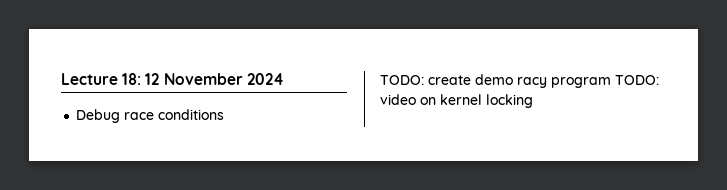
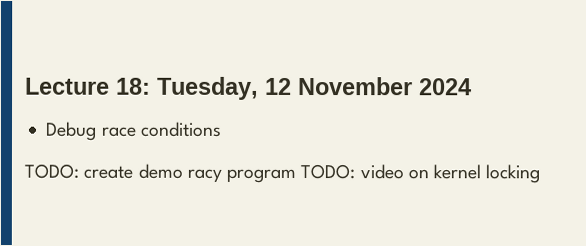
(142, 79) none -> [157,76,259,100] Tuesday,

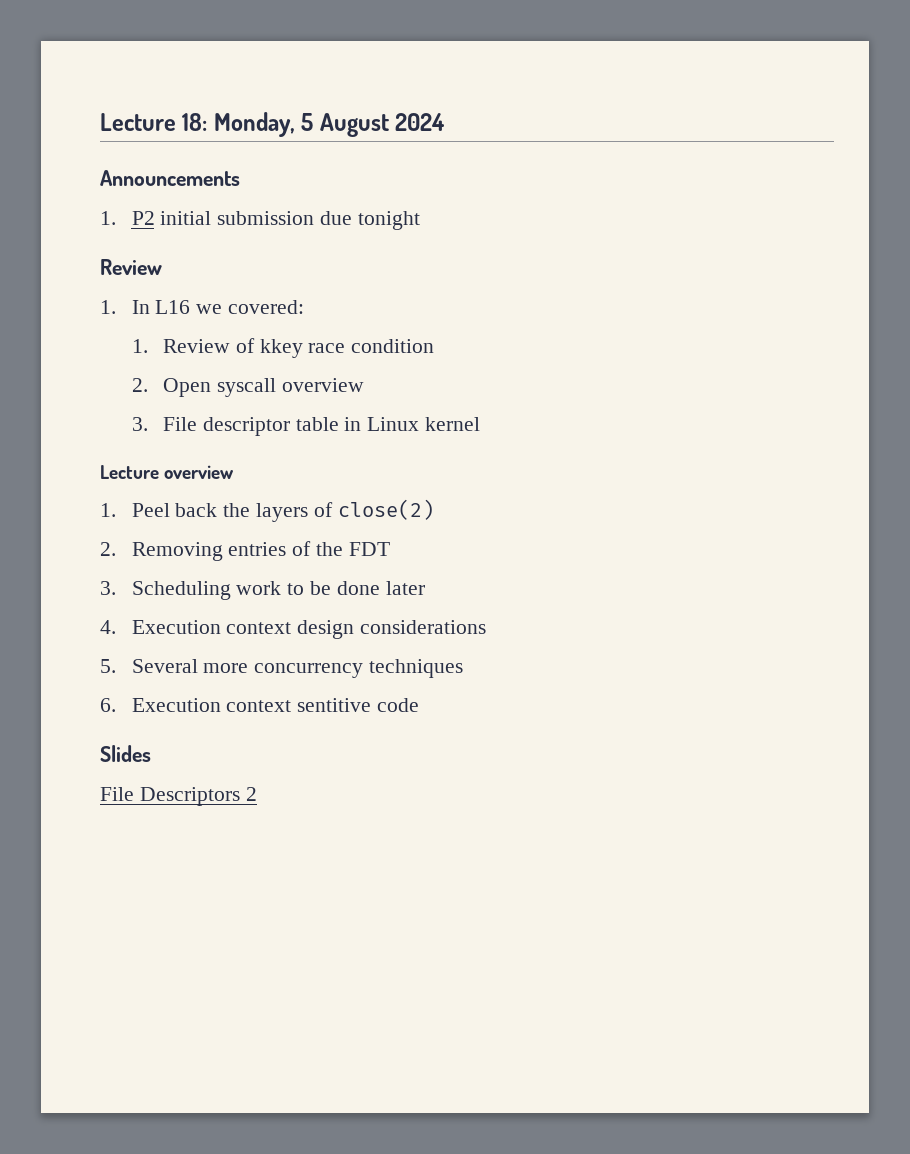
[157,76,472,100] [45,121,222,141] [24,163,541,184] Tuesday, 12 November 2024 // Debug race conditions // TODO: create demo racy program TODO: video on kernel locking -> [213,112,446,137] [100,170,240,186] [100,211,420,230] [100,259,162,275] [100,300,304,314] [131,338,435,358] [131,378,364,397] [131,417,481,436] [100,465,235,479] [100,499,434,522] [100,541,390,561] [100,581,425,600] [100,620,486,639] [100,659,463,678] [100,698,419,712] [100,745,151,762] [100,787,257,806] Monday, 5 August 2024 // Announcements // 1. P2 initial submission due tonight // Review // 1. In L16 we covered: // 1. Review of kkey race condition // 2. Open syscall overview // 3. File descriptor table in Linux kernel // Lecture overview // 1. Peel back the layers of close(2) // 2. Removing entries of the FDT // 3. Scheduling work to be done later // 4. Execution context design considerations // 5. Several more concurrency techniques // 6. Execution context sentitive code // Slides // File Descriptors 2

